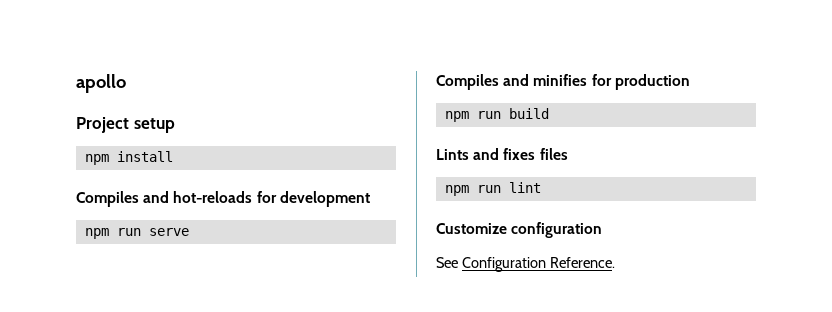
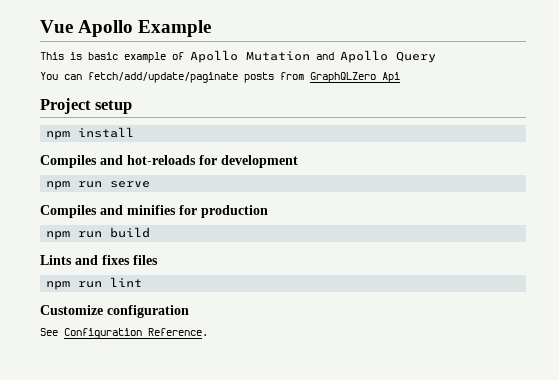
[76,74,126,93] apollo -> [40,20,212,37] [40,50,436,63] [40,72,400,83] Vue Apollo Example // This is basic example of Apollo Mutation and Apollo Query // You can fetch/add/update/paginate posts from GraphQLZero Api

